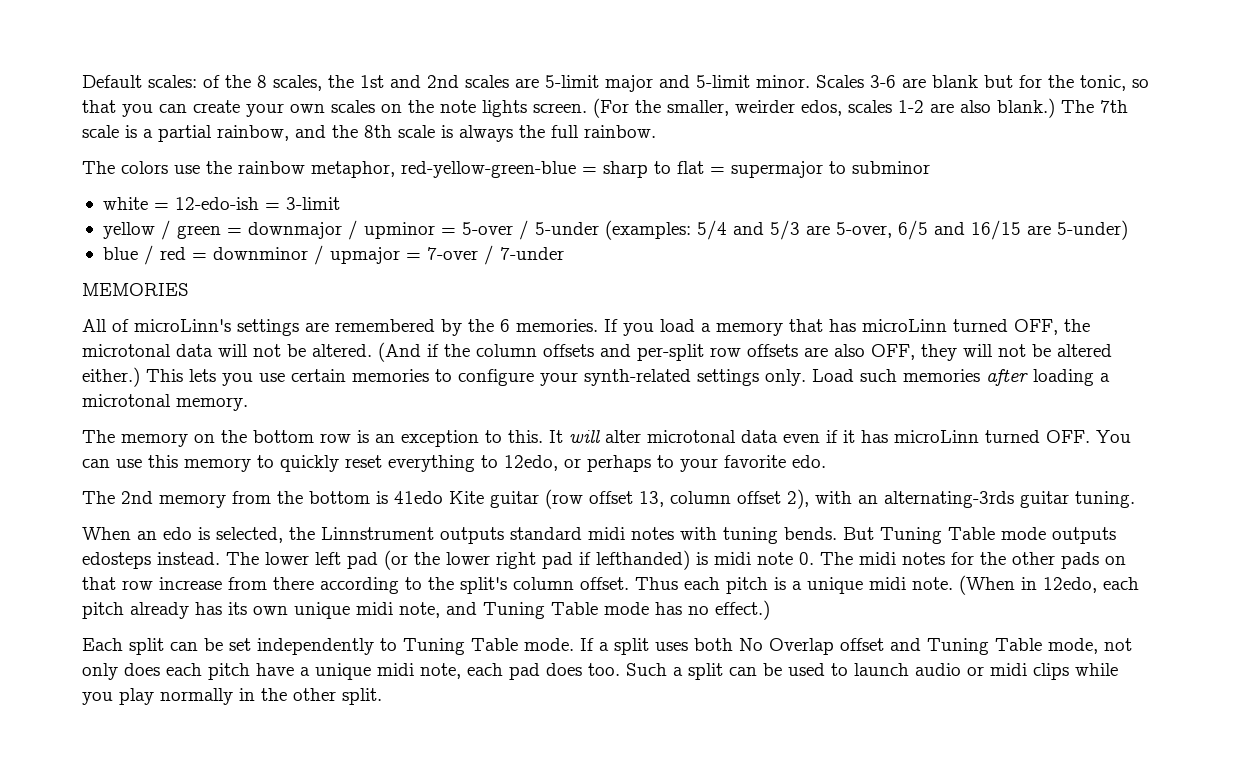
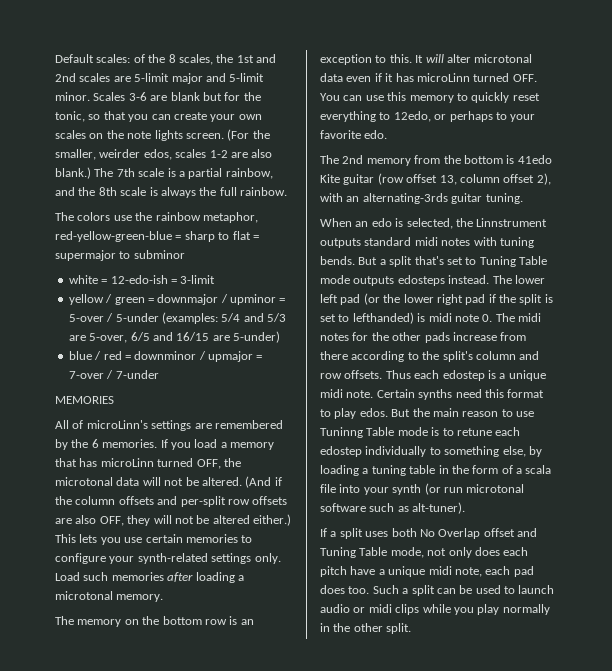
(874, 533) none -> [379,256,477,267] a split that's set to
(591, 558) none -> [499,294,553,305] [320,314,350,322] the split is set to
[1105,556,1126,565] [82,577,153,590] on that row -> (450, 337) none
[580,577,629,590] offset. -> [519,351,540,360] [320,370,383,379] and row offsets.
[726,577,768,594] pitch -> [442,370,485,381] edostep
[959,575,1139,595] [82,600,770,620] [82,638,574,655] (When in 12edo, each pitch already has its own unique midi note, and Tuning Table mode has no effect.) // Each split can be set independently to Tuning Table mode. -> [376,389,545,400] [320,408,534,419] [320,427,521,438] [320,446,542,457] [320,465,552,476] [320,483,525,495] [320,502,466,514] Certain synths need this format to play edos. But the main reason to use Tuninng Table mode is to retune each edostep individually to something else, by loading a tuning table in the form of a scala file into your synth (or run microtonal software such as alt-tuner). //

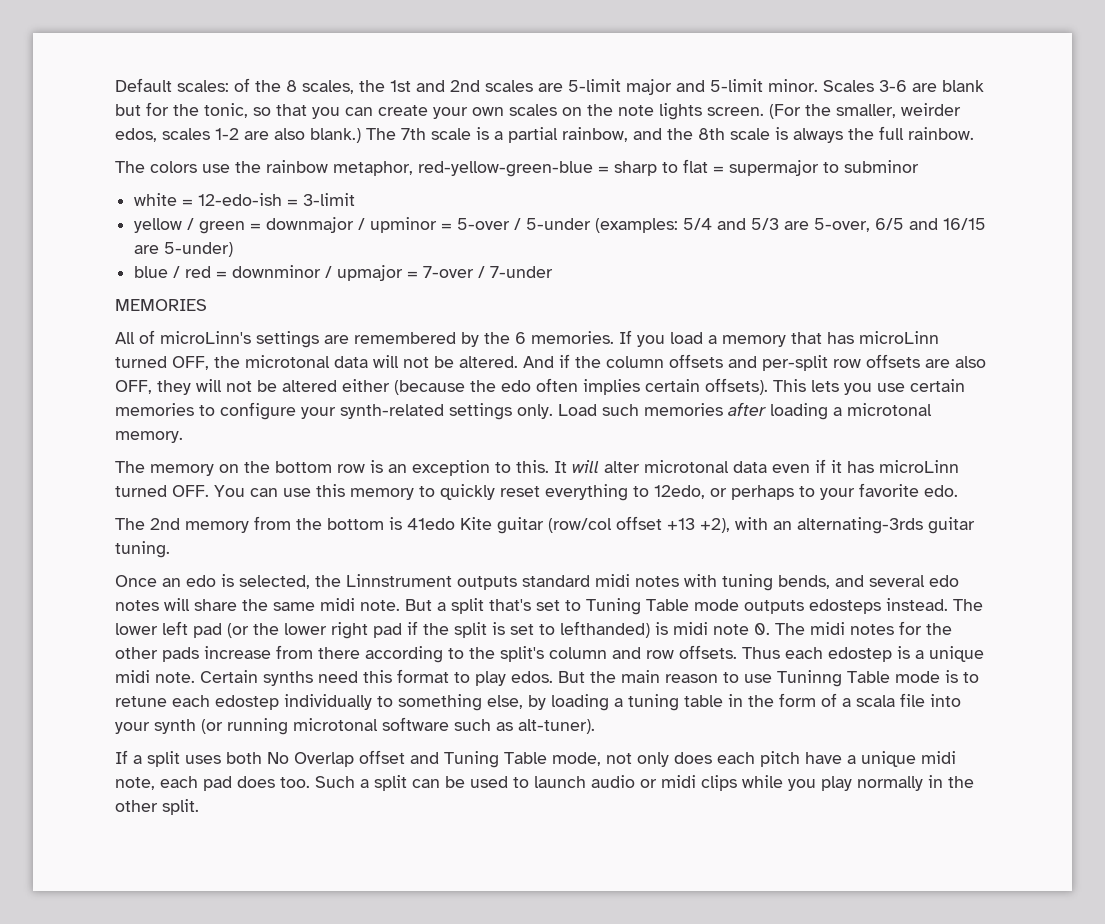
[245,476,272,488] (And -> [523,356,554,368] And
[253,514,291,526] either.) -> [342,378,768,395] either (because the edo often implies certain offsets).
[377,173,551,185] (row offset 13, column offset 2), -> [548,516,730,533] (row/col offset +13 +2),
[320,218,352,227] When -> [115,575,157,587] Once
[320,256,355,265] bends. -> [778,575,959,589] [115,598,400,611] bends, and several edo notes will share the same midi note.
[443,487,463,493] run -> [227,718,288,735] running

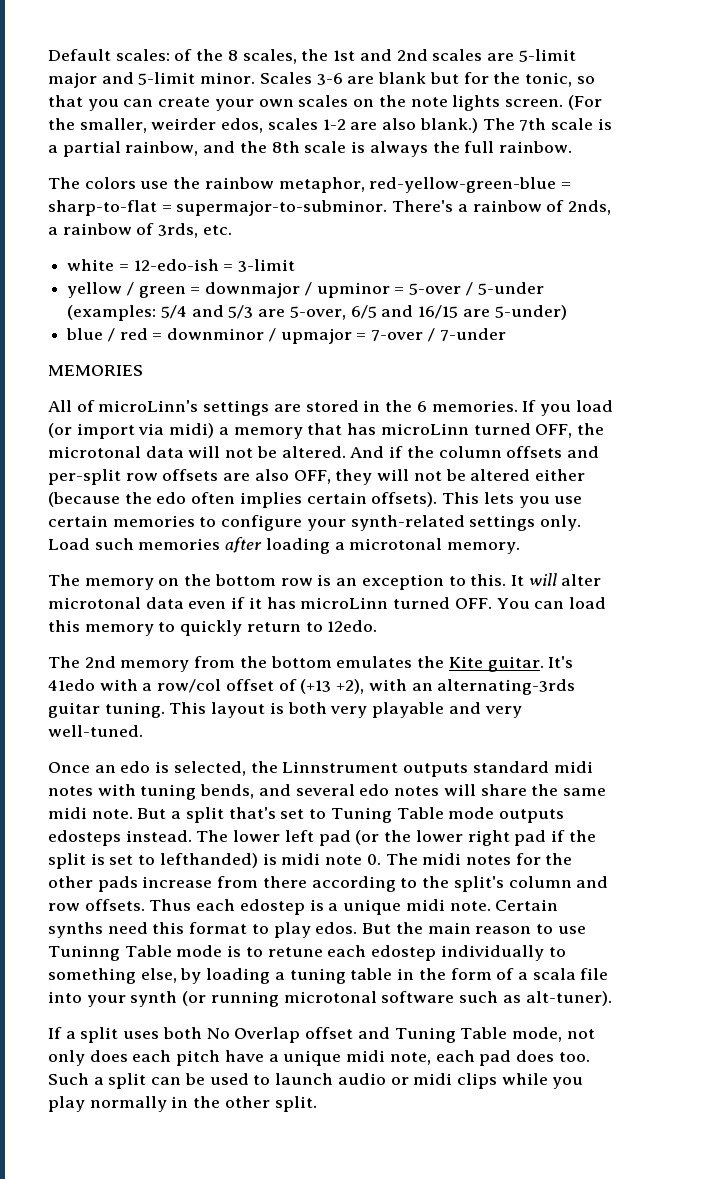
[614,159,919,176] sharp to flat = supermajor to subminor -> [48,200,612,216] [48,223,232,238] sharp-to-flat = supermajor-to-subminor. There's a rainbow of 2nds, a rainbow of 3rds, etc.
[354,332,479,347] remembered by -> [305,400,381,412] stored in
(703, 338) none -> [48,423,215,439] (or import via midi)
[283,488,311,497] use -> [568,597,606,609] load
[500,483,958,501] reset everything to 12edo, or perhaps to your favorite edo. -> [246,620,378,632] return to 12edo.
[389,516,695,534] is 41edo Kite guitar (row/col offset +13 -> [336,656,574,672] [48,679,332,694] emulates the Kite guitar. It's 41edo with a row/col offset of (+13
(170, 549) none -> [169,702,522,718] [48,725,143,737] This layout is both very playable and very well-tuned.

